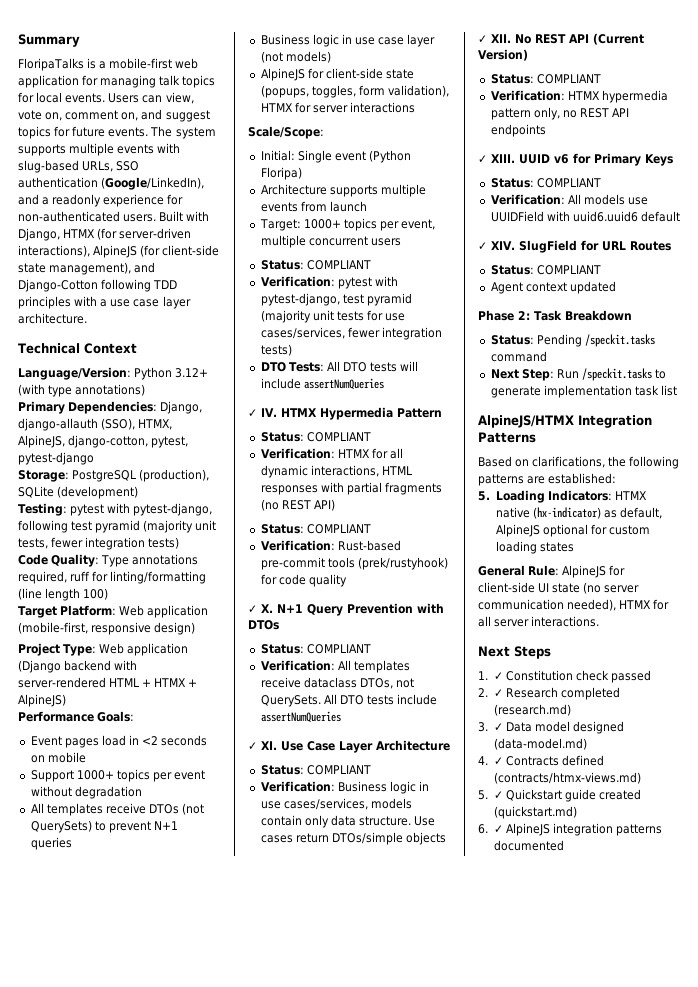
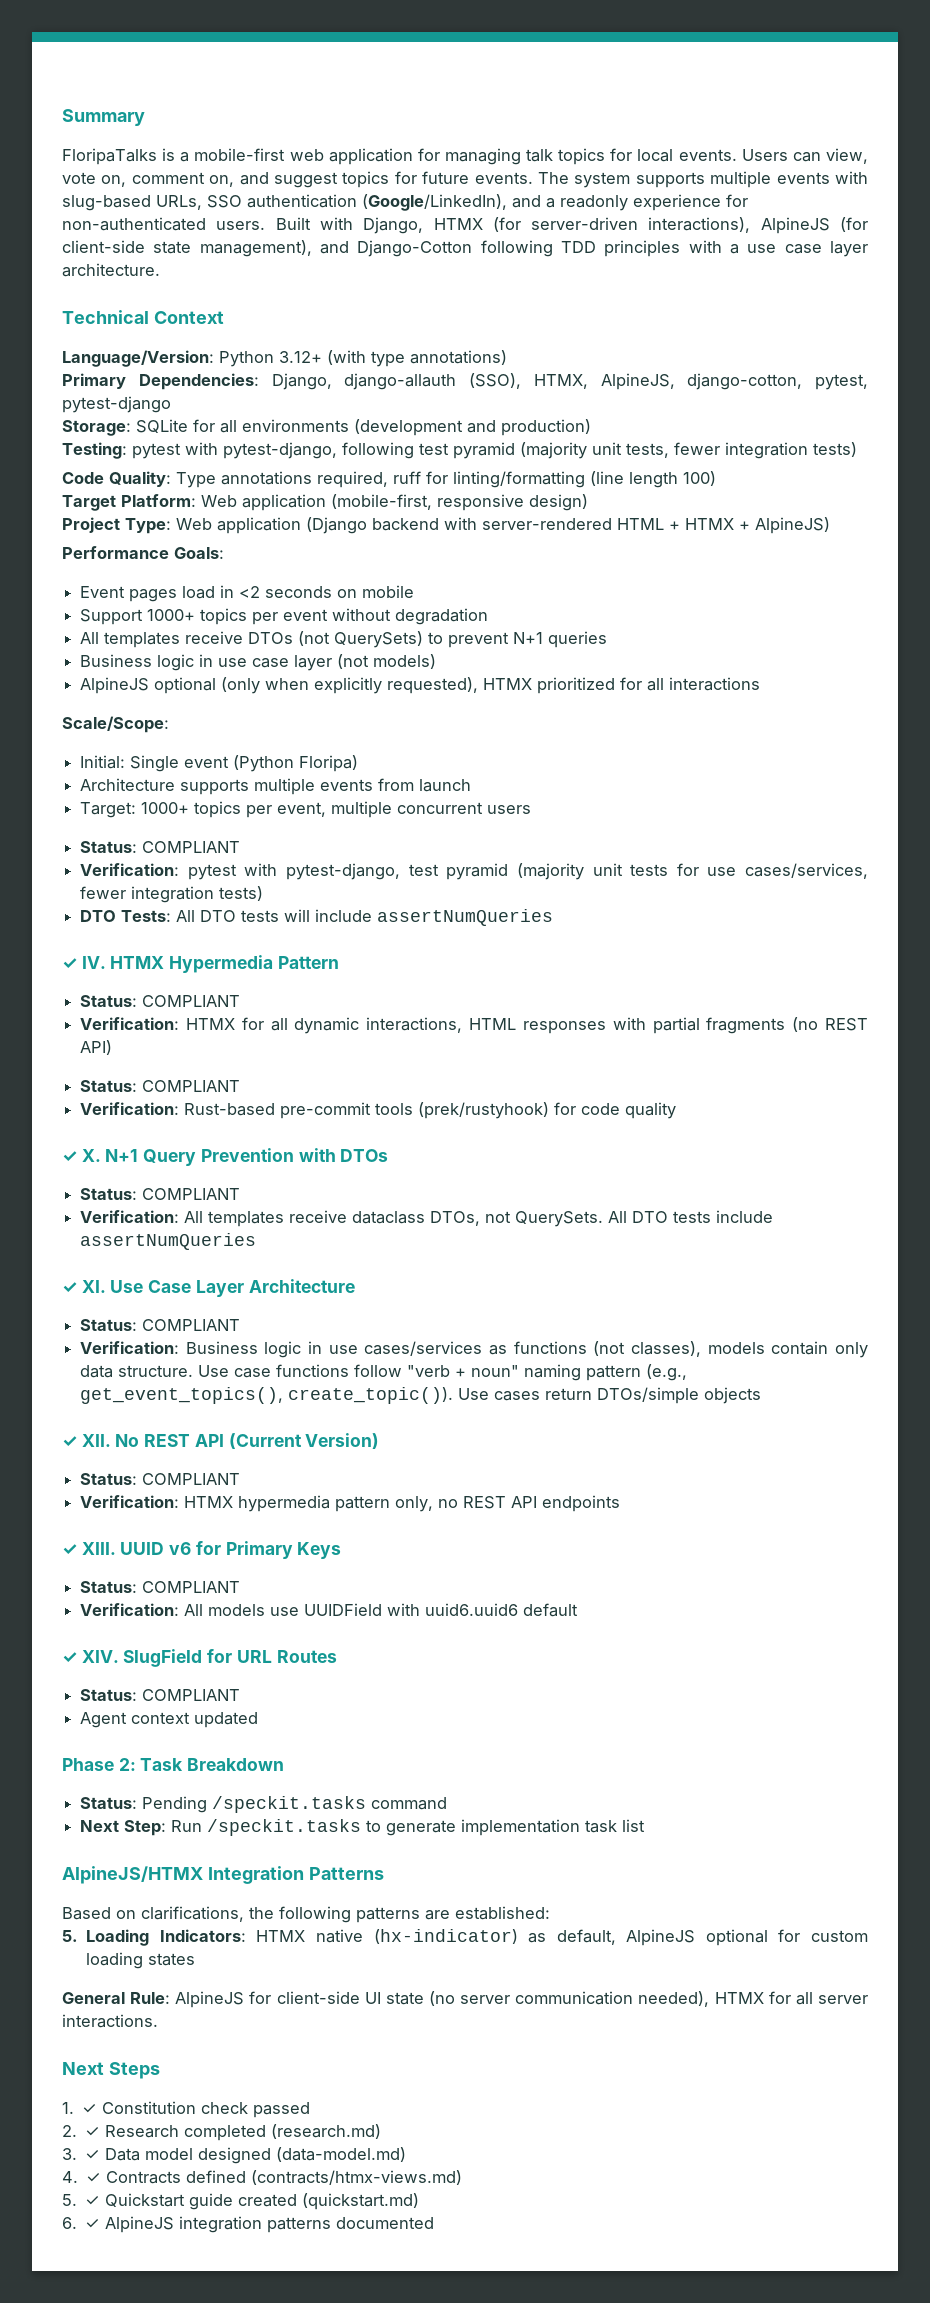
[72,469,210,482] [18,486,139,499] PostgreSQL (production), SQLite (development) -> [136,419,591,436] SQLite for all environments (development and production)
[307,68,414,79] [260,85,449,98] [260,102,348,113] for client-side state (popups, toggles, form validation), HTMX for server -> [154,677,665,694] optional (only when explicitly requested), HTMX prioritized for all
[283,798,368,810] cases/services, -> [364,1341,702,1357] cases/services as functions (not classes),
(436, 821) none -> [234,1364,688,1381] [80,1387,490,1404] case functions follow "verb + noun" naming pattern (e.g., get_event_topics(), create_topic()). Use

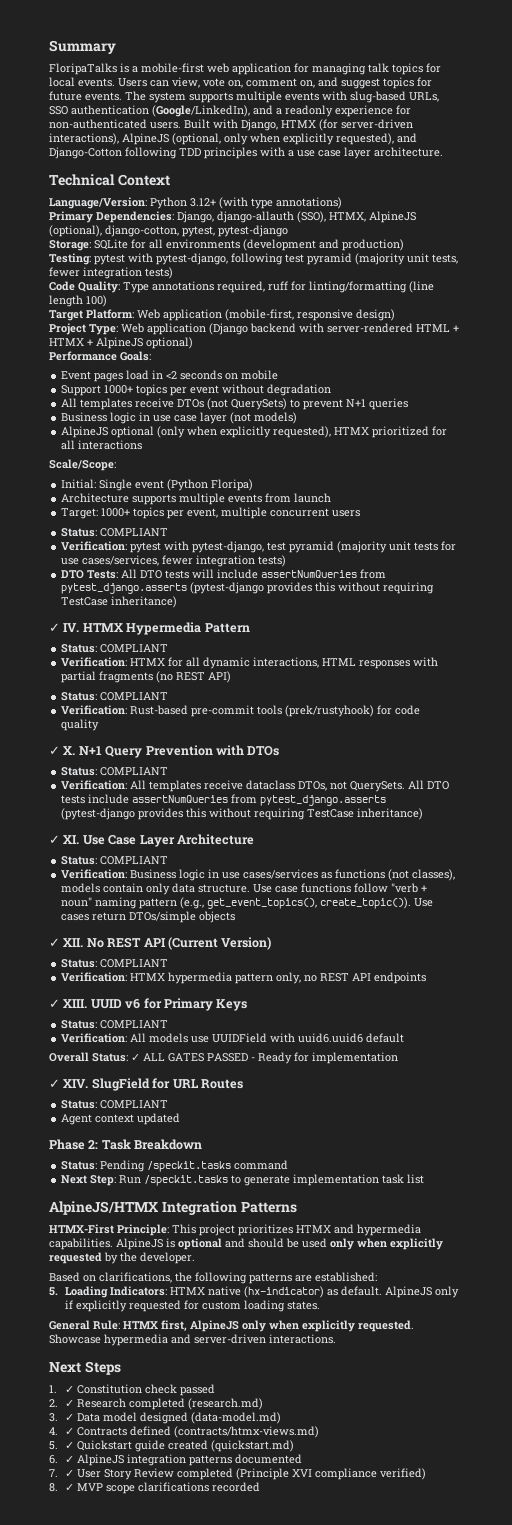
[840,217,868,232] [62,240,312,257] (for client-side state management), -> [172,133,394,145] (optional, only when explicitly requested),
[600,373,675,390] AlpineJS, -> [369,211,416,223] [49,225,102,237] AlpineJS (optional),
[755,517,830,534] AlpineJS) -> [96,337,193,349] AlpineJS optional)
(554, 917) none -> [360,569,387,579] [61,582,435,594] [61,596,178,608] from pytest_django.asserts (pytest-django provides this without requiring TestCase inheritance)
(257, 1241) none -> [231,794,387,806] [61,808,424,820] from pytest_django.asserts (pytest-django provides this without requiring TestCase inheritance)
(579, 1610) none -> [49,1052,398,1064] // Overall Status: ✓ ALL GATES PASSED - Ready for implementation
(384, 1873) none -> [49,1224,421,1236] [49,1238,443,1250] [49,1252,195,1264] // HTMX-First Principle: This project prioritizes HTMX and hypermedia capabilities. AlpineJS is optional and should be used only when explicitly requested by the developer.
[556,1929,768,1946] default, AlpineJS optional -> [340,1286,459,1298] [64,1300,181,1312] default. AlpineJS only if explicitly requested
[148,1953,196,1966] states -> [286,1301,320,1310] states.
[175,1991,868,2008] AlpineJS for client-side UI state (no server communication needed), HTMX for all server -> [123,1320,414,1332] [49,1334,266,1346] HTMX first, AlpineJS only when explicitly requested. Showcase hypermedia and server-driven
(435, 2223) none -> [49,1468,426,1480] [49,1482,260,1494] // 7. ✓ User Story Review completed (Principle XVI compliance verified) // 8. ✓ MVP scope clarifications recorded

